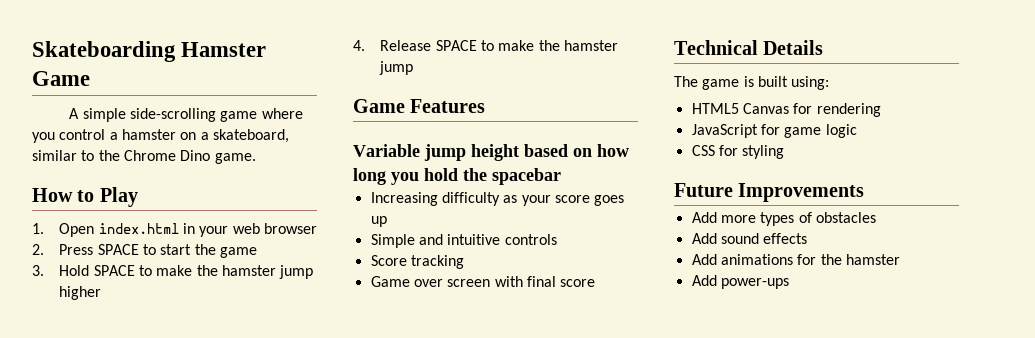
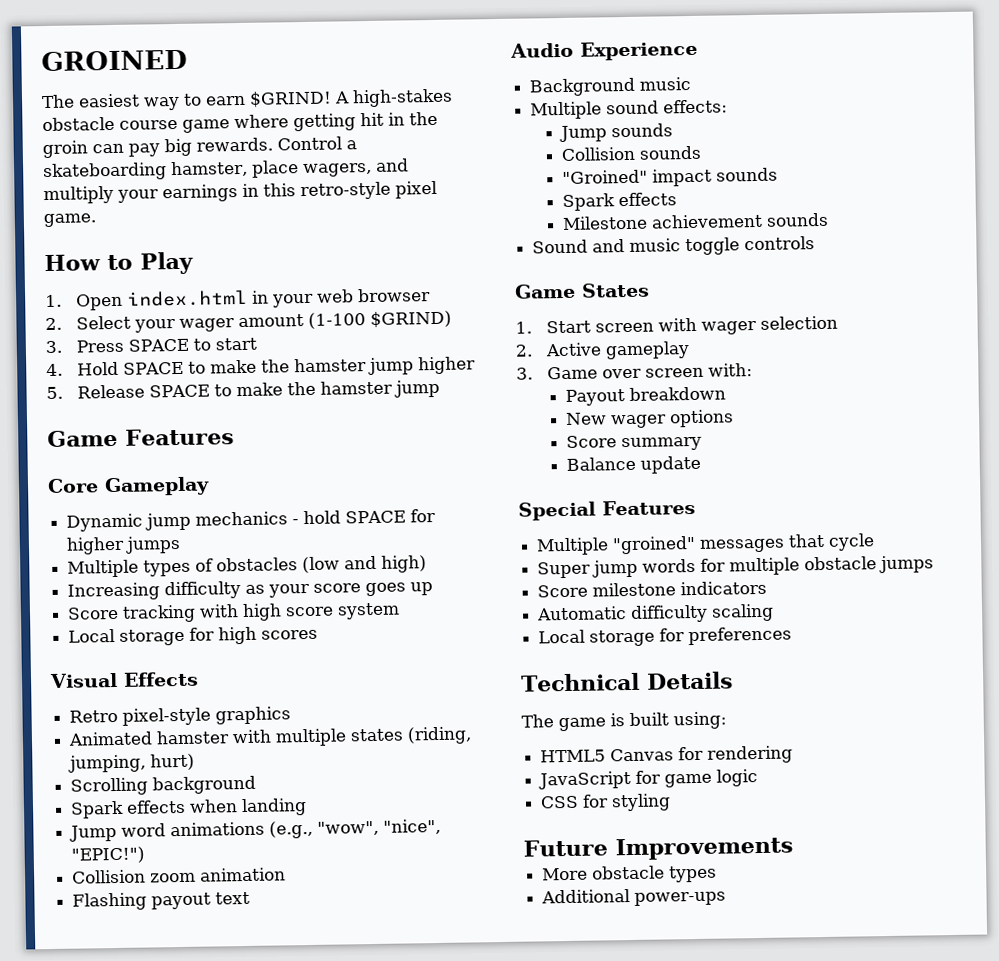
[32,41,267,62] [32,71,90,86] [69,108,303,122] [32,129,289,143] [32,150,211,161] Skateboarding Hamster Game // A simple side-scrolling game where you control a hamster on a skateboard, similar to the Chrome Dino -> [41,49,188,72] [41,88,453,111] [42,111,438,133] [42,136,357,159] [43,158,409,182] [43,180,437,205] GROINED // The easiest way to earn $GRIND! A high-stakes obstacle course game where getting hit in the groin can pay big rewards. Control a skateboarding hamster, place wagers, and multiply your earnings in this retro-style pixel
(44, 249) none -> [75,310,452,333] [45,340,62,354] Select your wager amount (1-100 $GRIND) // 3.
[194,244,257,258] [32,265,44,276] the game // 3. -> [46,363,63,377] // 4.
[353,40,365,51] 4. -> [46,386,63,400] 5.
[353,144,629,161] [353,168,561,185] Variable jump height based on how long you hold the spacebar -> [47,476,210,497] [66,508,437,532] [66,535,182,555] [67,555,428,578] Core Gameplay // Dynamic jump mechanics - hold SPACE for higher jumps // Multiple types of obstacles (low and high)
[370,234,557,248] [370,255,464,269] [370,276,596,287] Simple and intuitive controls // Score tracking // Game over screen with final score -> [67,602,401,623] [68,626,319,646] [49,671,199,689] [69,706,292,726] [68,726,473,747] [68,753,196,773] [70,775,257,796] [70,798,308,819] [69,818,442,842] [71,846,146,864] [72,867,287,884] [72,891,251,911] [510,40,698,61] [529,76,692,97] [530,99,729,120] [558,123,673,143] [560,145,702,162] [561,167,778,187] [561,192,677,211] [561,212,829,230] [532,236,816,256] [514,282,650,299] [515,315,838,335] [515,341,690,360] [516,363,753,380] [564,386,726,406] [564,409,734,429] [565,435,702,452] [565,455,701,474] [518,499,696,521] [536,533,876,556] [537,555,935,579] [537,580,768,598] [536,603,775,623] [538,626,793,647] Score tracking with high score system // Local storage for high scores // Visual Effects // Retro pixel-style graphics // Animated hamster with multiple states (riding, jumping, hurt) // Scrolling background // Spark effects when landing // Jump word animations (e.g., "wow", "nice", "EPIC!") // Collision zoom animation // Flashing payout text // Audio Experience // Background music // Multiple sound effects: // Jump sounds // Collision sounds // "Groined" impact sounds // Spark effects // Milestone achievement sounds // Sound and music toggle controls // Game States // 1. Start screen with wager selection // 2. Active gameplay // 3. Game over screen with: // Payout breakdown // New wager options // Score summary // Balance update // Special Features // Multiple "groined" messages that cycle // Super jump words for multiple obstacle jumps // Score milestone indicators // Automatic difficulty scaling // Local storage for preferences
[691,212,876,226] [691,233,808,244] [691,254,900,265] [691,275,717,286] Add more types of obstacles // Add sound effects // Add animations for the hamster // Add -> [542,865,718,883] [541,889,631,904] More obstacle types // Additional

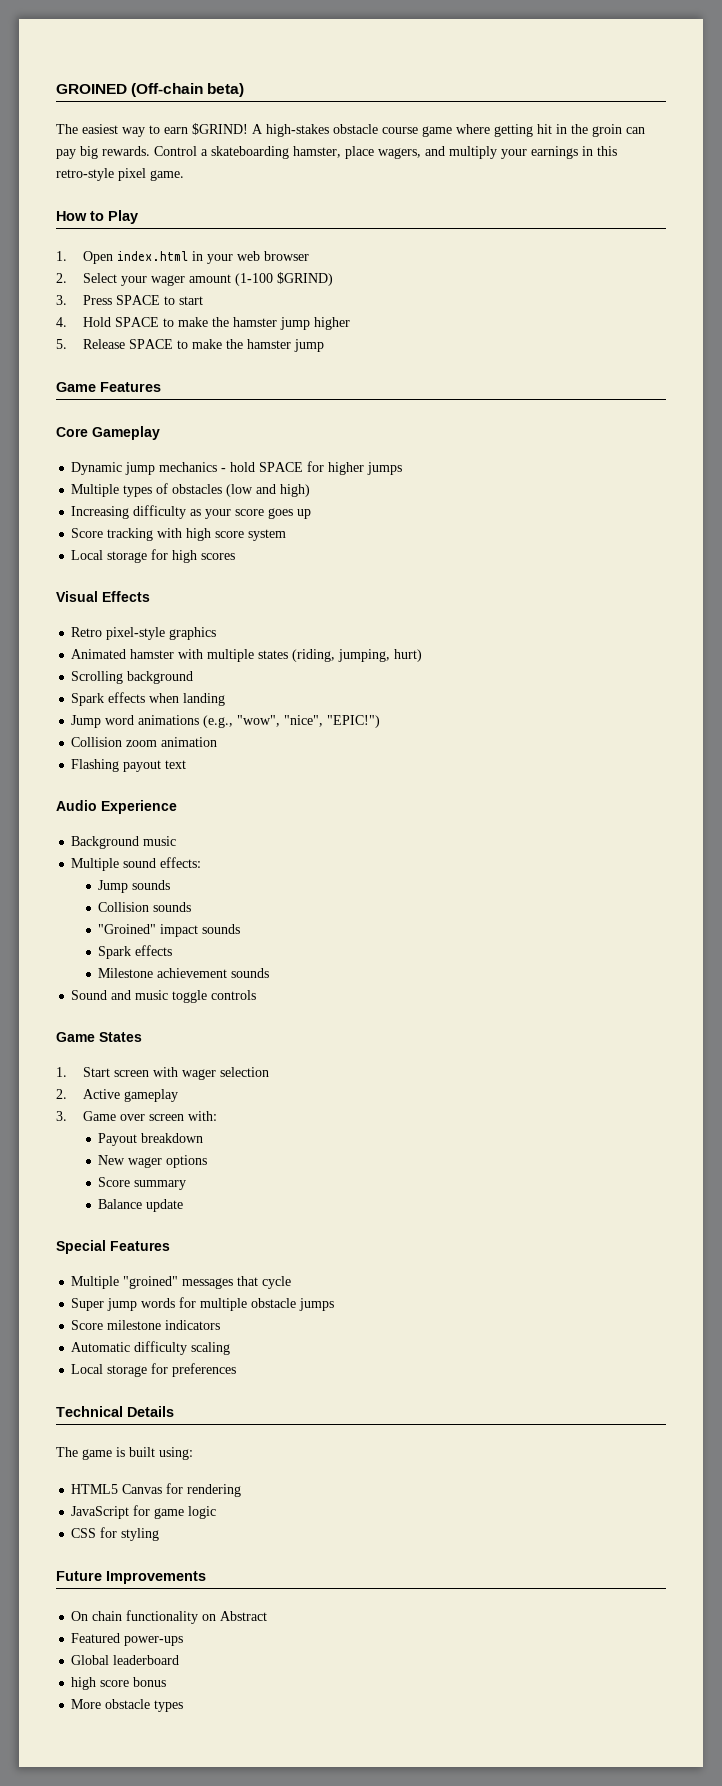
(188, 60) none -> [131,83,245,97] (Off-chain beta)
(793, 848) none -> [71,1610,268,1624] [71,1633,184,1646] [71,1655,180,1665] [71,1677,167,1690] // On chain functionality on Abstract // Featured power-ups // Global leaderboard // high score bonus
[541,889,727,906] // Additional power-ups -> (184, 1706) none

